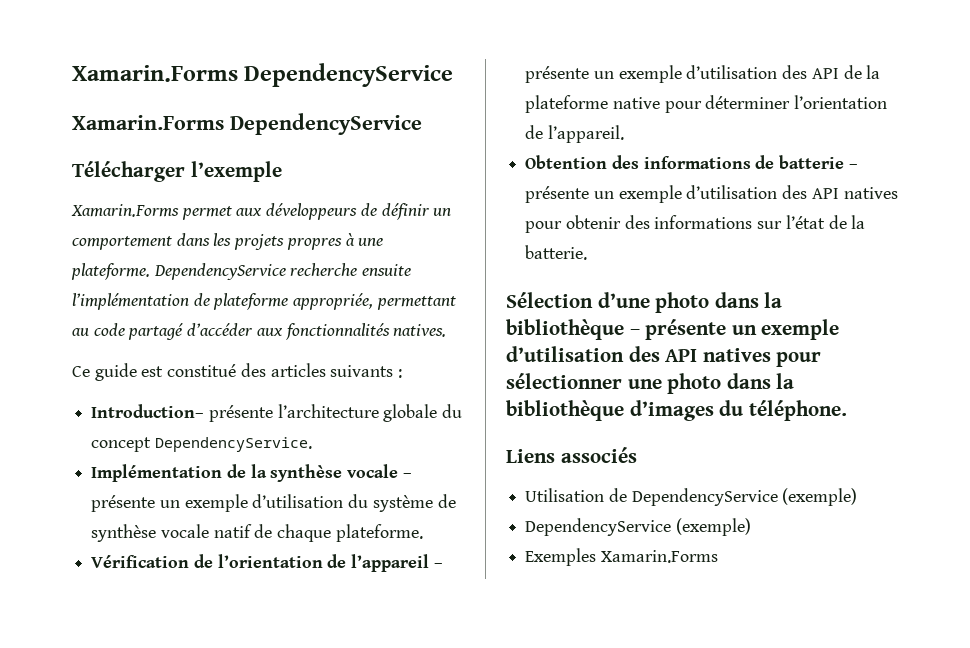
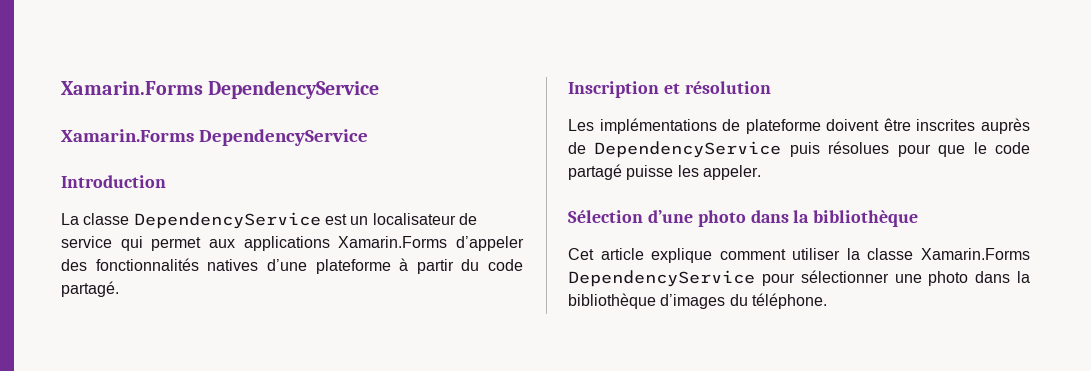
[72,161,282,182] [71,203,452,220] [72,233,384,250] [71,263,412,280] [72,293,456,310] [72,323,447,340] [72,363,403,381] [91,404,463,422] [91,437,312,452] [91,464,412,482] [91,494,456,512] [91,524,423,542] [91,554,443,572] [525,65,881,83] [525,95,888,113] [525,125,624,143] [525,155,858,169] [525,185,898,203] [525,215,866,233] [525,245,588,260] Télécharger l’exemple // Xamarin.Forms permet aux développeurs de définir un comportement dans les projets propres à une plateforme. DependencyService recherche ensuite l’implémentation de plateforme appropriée, permettant au code partagé d’accéder aux fonctionnalités natives. // Ce guide est constitué des articles suivants : // Introduction– présente l’architecture globale du concept DependencyService. // Implémentation de la synthèse vocale – présente un exemple d’utilisation du système de synthèse vocale natif de chaque plateforme. // Vérification de l’orientation de l’appareil – présente un exemple d’utilisation des API de la plateforme native pour déterminer l’orientation de l’appareil. // Obtention des informations de batterie – présente un exemple d’utilisation des API natives pour obtenir des informations sur l’état de la batterie. -> [61,175,166,188] [61,212,477,229] [61,236,525,251] [61,258,523,274] [61,281,119,297] [568,81,771,98] [568,118,1030,134] [568,141,1030,158] [568,164,761,180] Introduction // La classe DependencyService est un localisateur de service qui permet aux applications Xamarin.Forms d’appeler des fonctionnalités natives d’une plateforme à partir du code partagé. // Inscription et résolution // Les implémentations de plateforme doivent être inscrites auprès de DependencyService puis résolues pour que le code partagé puisse les appeler.
[629,319,840,340] [506,346,771,362] – présente un exemple d’utilisation des API natives -> [568,248,1030,263] [568,270,755,287] // Cet article explique comment utiliser la classe Xamarin.Forms DependencyService
[506,447,637,463] [525,488,858,506] [525,518,751,536] [525,548,718,566] // Liens associés // Utilisation de DependencyService (exemple) // DependencyService (exemple) // Exemples Xamarin.Forms -> (827, 301) none

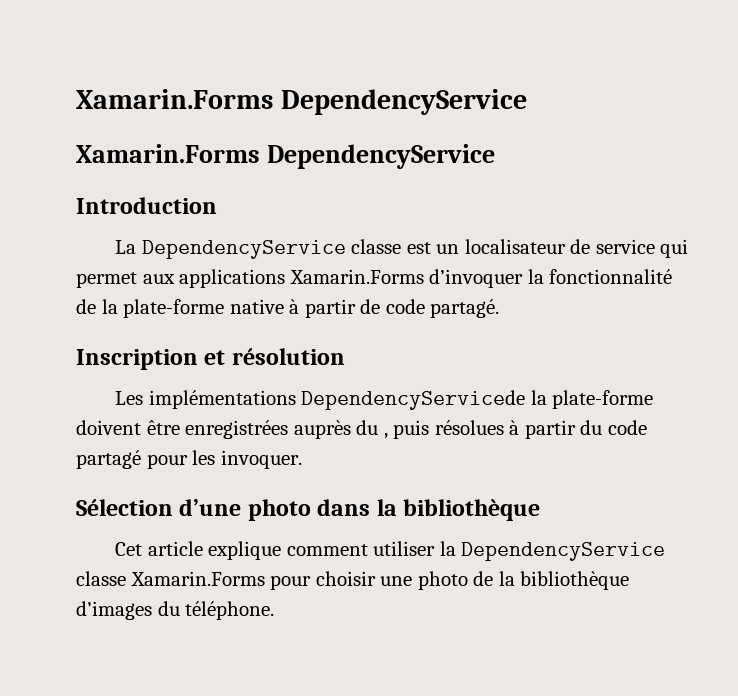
[83,212,321,229] classe DependencyService -> [141,239,402,259] DependencyService classe
[456,236,525,251] [61,258,480,274] d’appeler des fonctionnalités natives d’une plateforme à partir du -> [429,269,673,288] [76,299,381,318] d’invoquer la fonctionnalité de la plate-forme native à partir de
[722,118,1030,134] [568,141,1030,158] [568,164,761,180] de plateforme doivent être inscrites auprès de DependencyService puis résolues pour que le code partagé puisse les appeler. -> [301,390,654,410] [76,420,647,439] [76,450,302,469] DependencyServicede la plate-forme doivent être enregistrées auprès du , puis résolues à partir du code partagé pour les invoquer.
(860, 254) none -> [461,542,666,561] DependencyService
[568,270,889,287] DependencyService pour sélectionner -> [270,571,376,590] pour choisir
[975,271,1011,283] dans -> [473,571,494,586] de

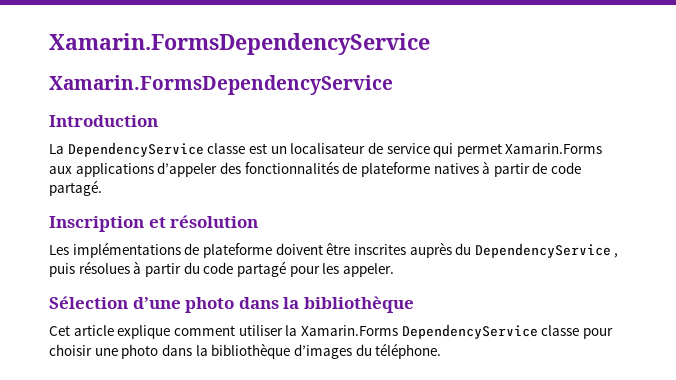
[76,89,527,115] [76,144,496,169] Xamarin.Forms DependencyService // Xamarin.Forms DependencyService -> [49,33,430,55] [49,75,393,95] Xamarin.FormsDependencyService // Xamarin.FormsDependencyService
(137, 280) none -> [505,143,603,154] Xamarin.Forms
[289,269,673,288] [76,299,284,318] Xamarin.Forms d’invoquer la fonctionnalité de la plate-forme native -> [157,161,479,177] d’appeler des fonctionnalités de plateforme natives
[301,390,654,410] DependencyServicede la plate-forme -> [184,243,272,258] de plateforme
[185,420,289,439] enregistrées -> [353,244,406,255] inscrites
(379, 427) none -> [474,243,611,258] DependencyService
[220,450,302,469] invoquer. -> [342,263,394,277] appeler.
[461,542,666,561] [76,571,265,586] DependencyService classe Xamarin.Forms -> [300,324,580,339] Xamarin.Forms DependencyService classe
[473,571,494,586] de -> [161,344,192,356] dans

